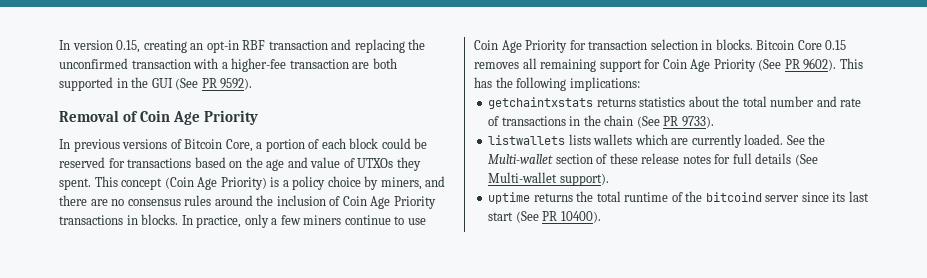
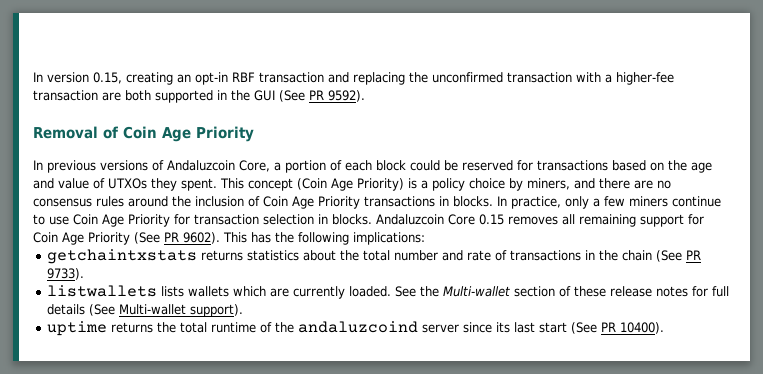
[184,139,223,149] Bitcoin -> [167,160,235,171] Andaluzcoin
[756,40,795,50] Bitcoin -> [376,214,444,225] Andaluzcoin
[705,192,762,202] bitcoind -> [298,321,419,333] andaluzcoind

